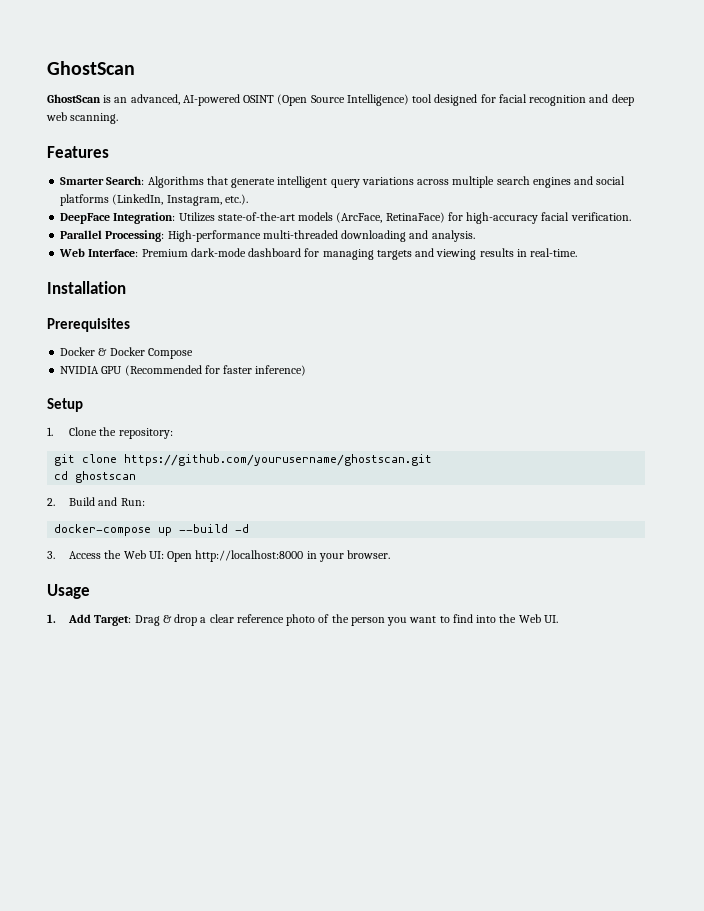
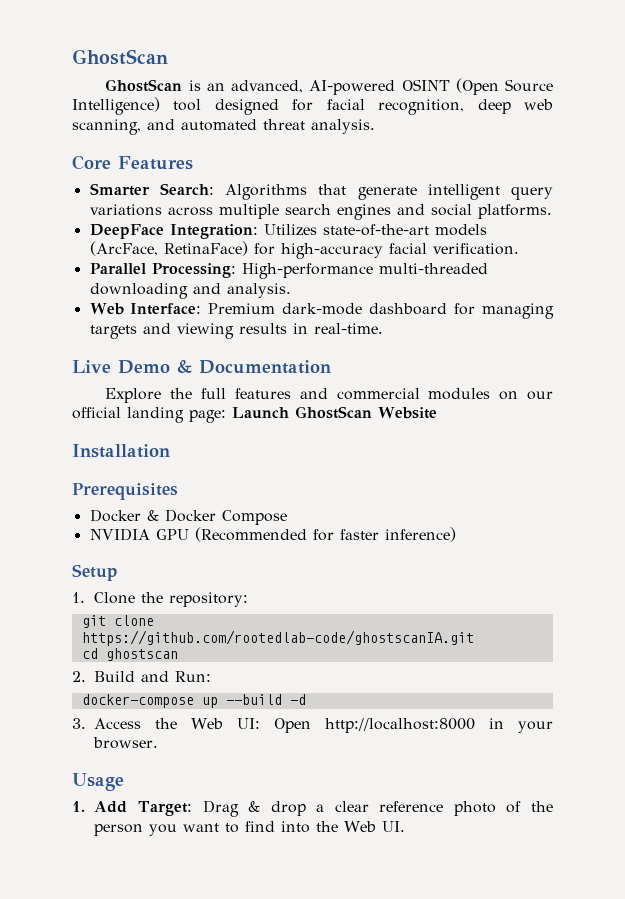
[529,94,634,106] [46,112,119,124] recognition and deep web scanning. // -> [378,99,553,115] [72,119,375,135] [72,155,111,170] recognition, deep web scanning, and automated threat analysis. // Core
[60,194,248,206] platforms (LinkedIn, Instagram, etc.). -> [477,204,552,219] platforms.
(578, 252) none -> [72,360,331,374] [105,388,553,403] [72,406,437,423] // Live Demo & Documentation // Explore the full features and commercial modules on our official landing page: Launch GhostScan Website
[124,454,433,466] https://github.com/yourusername/ghostscan.git -> [81,630,474,646] https://github.com/rootedlab-code/ghostscanIA.git

